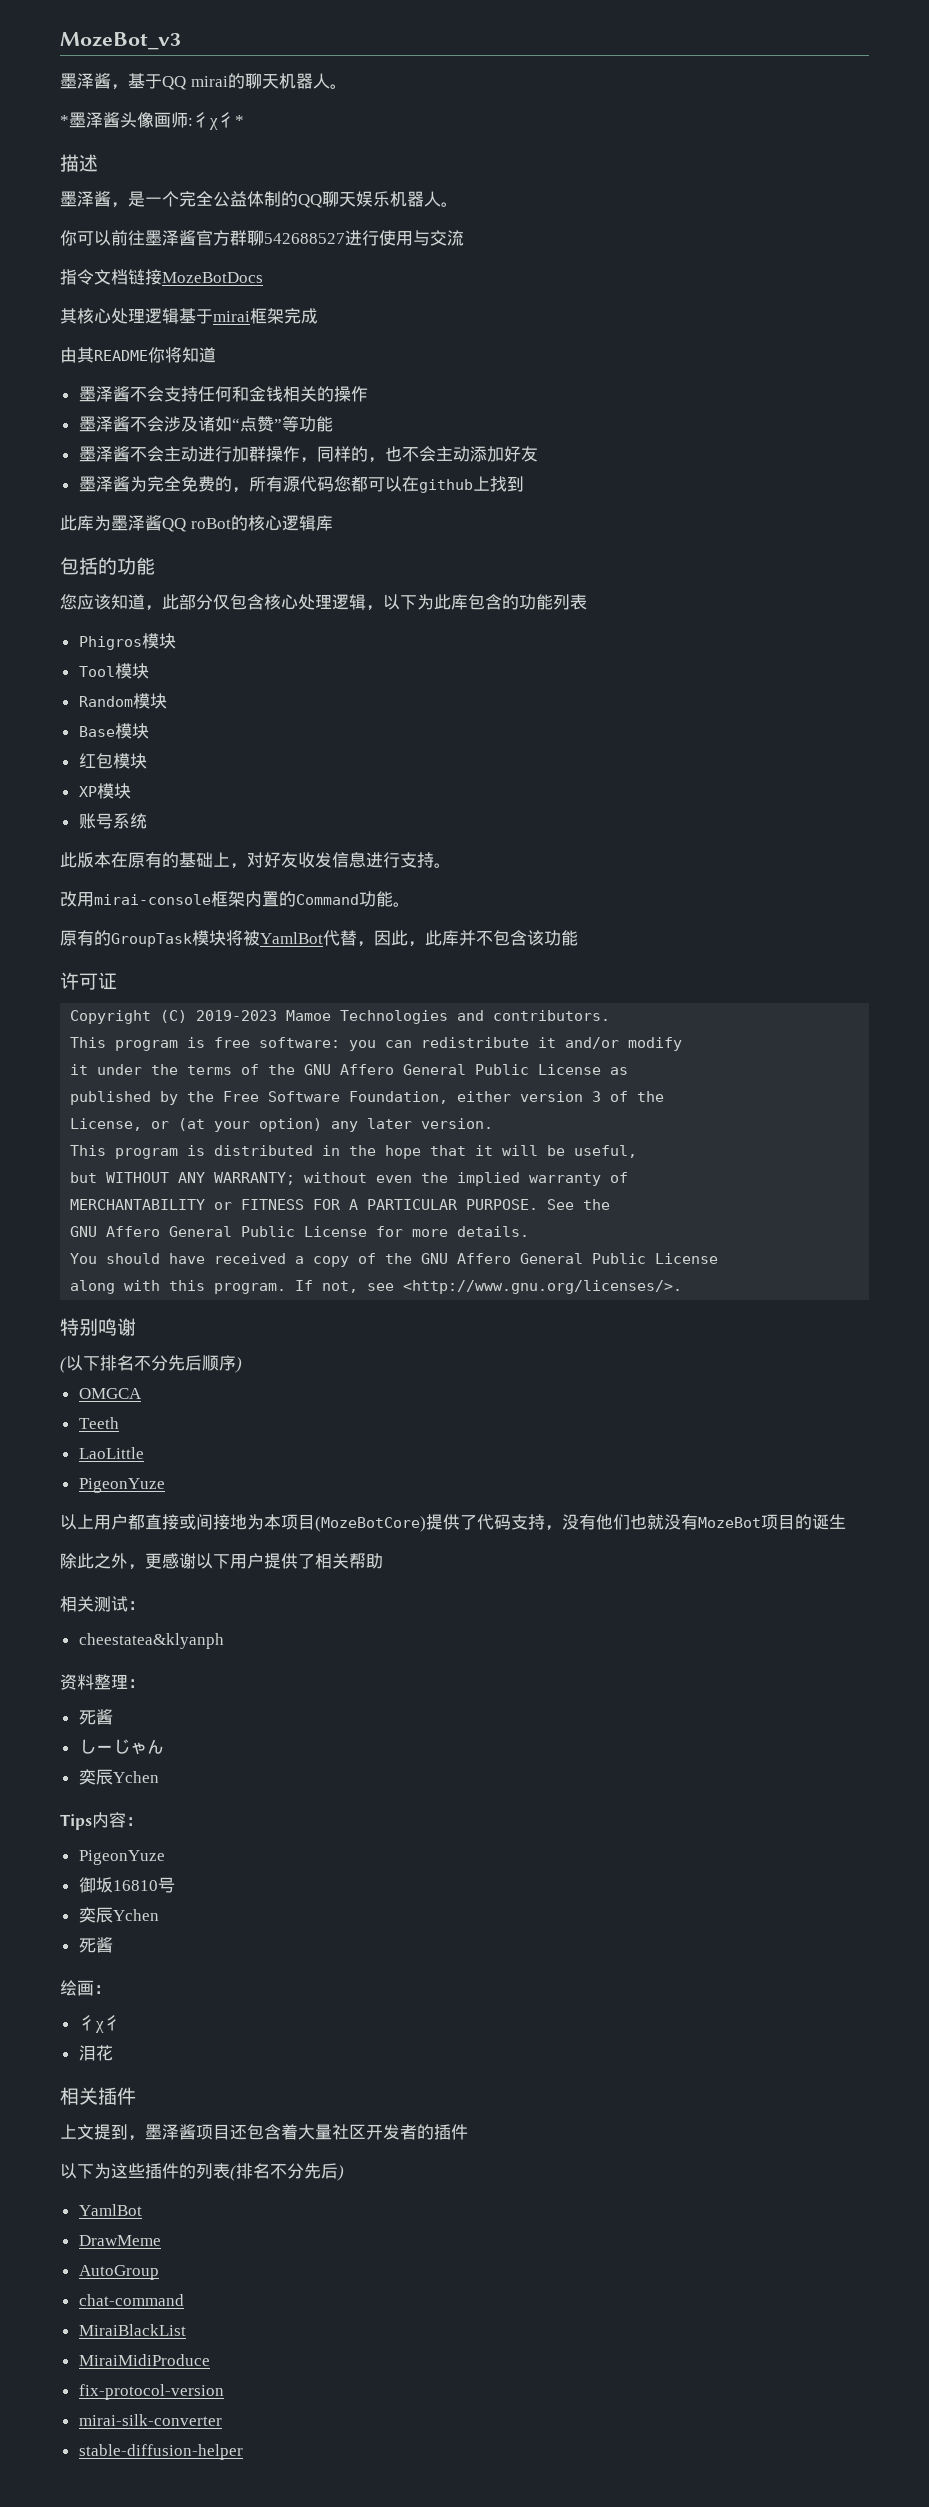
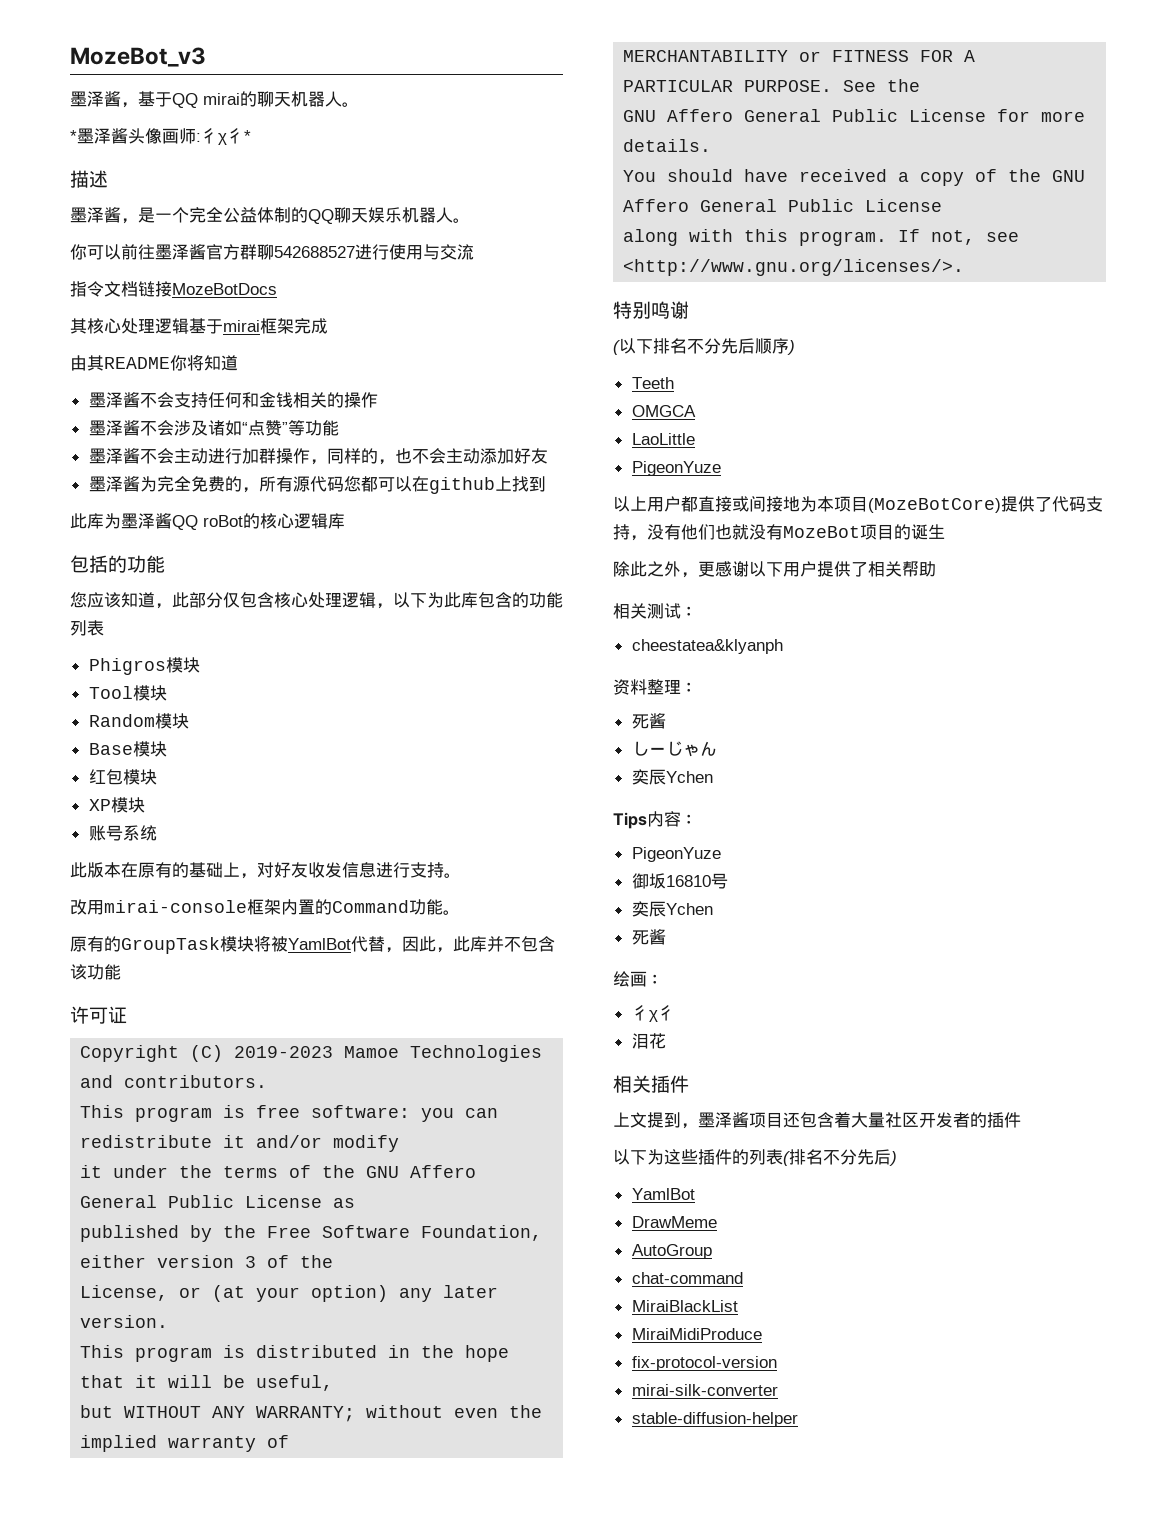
(242, 1365) none -> [631,377,674,389] // Teeth
[78,1417,119,1429] // Teeth -> (696, 411) none

